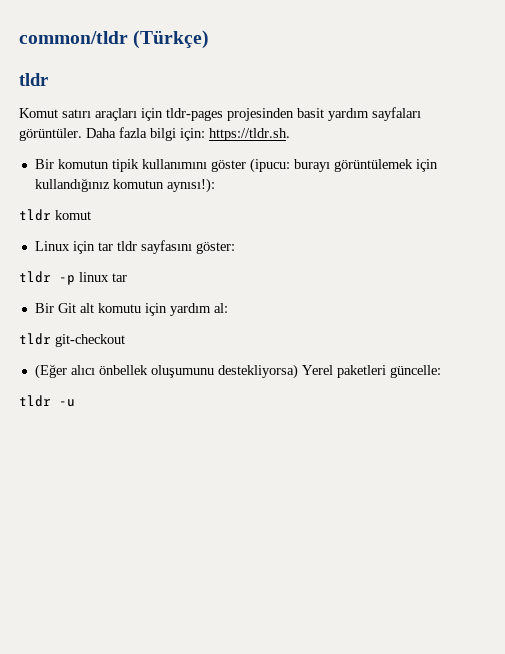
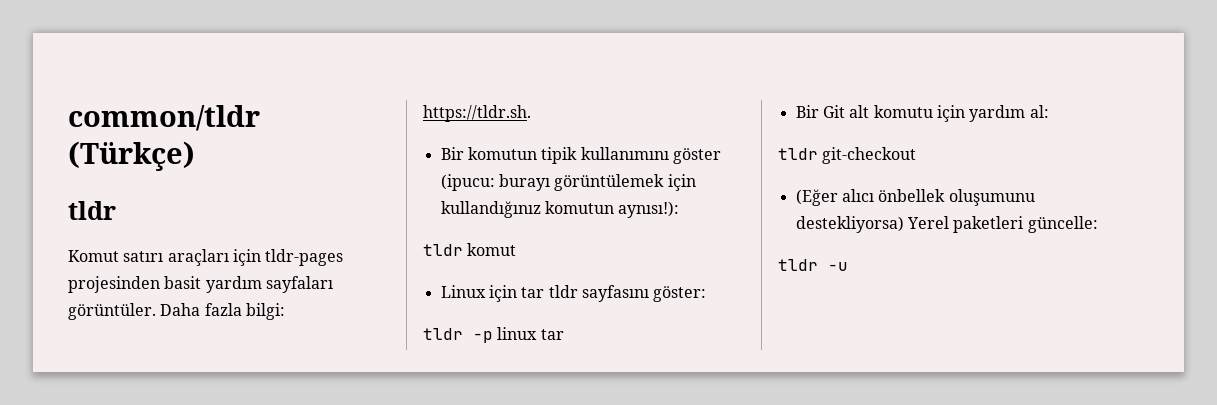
[150,128,205,141] bilgi için: -> [245,303,285,320] bilgi:

